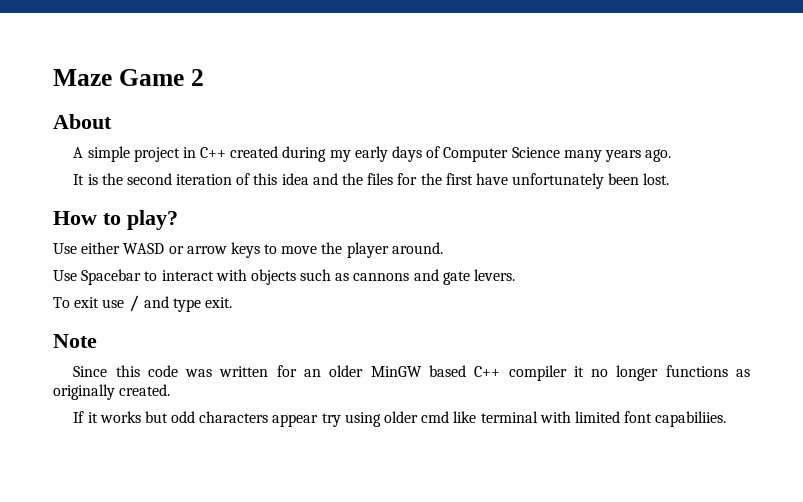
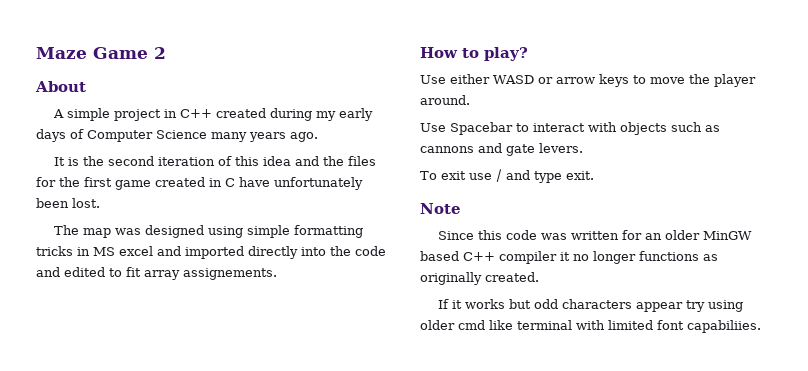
(473, 179) none -> [115,177,235,190] game created in C
(670, 179) none -> [53,225,363,238] [36,246,386,259] [36,267,277,280] // The map was designed using simple formatting tricks in MS excel and imported directly into the code and edited to fit array assignements.

